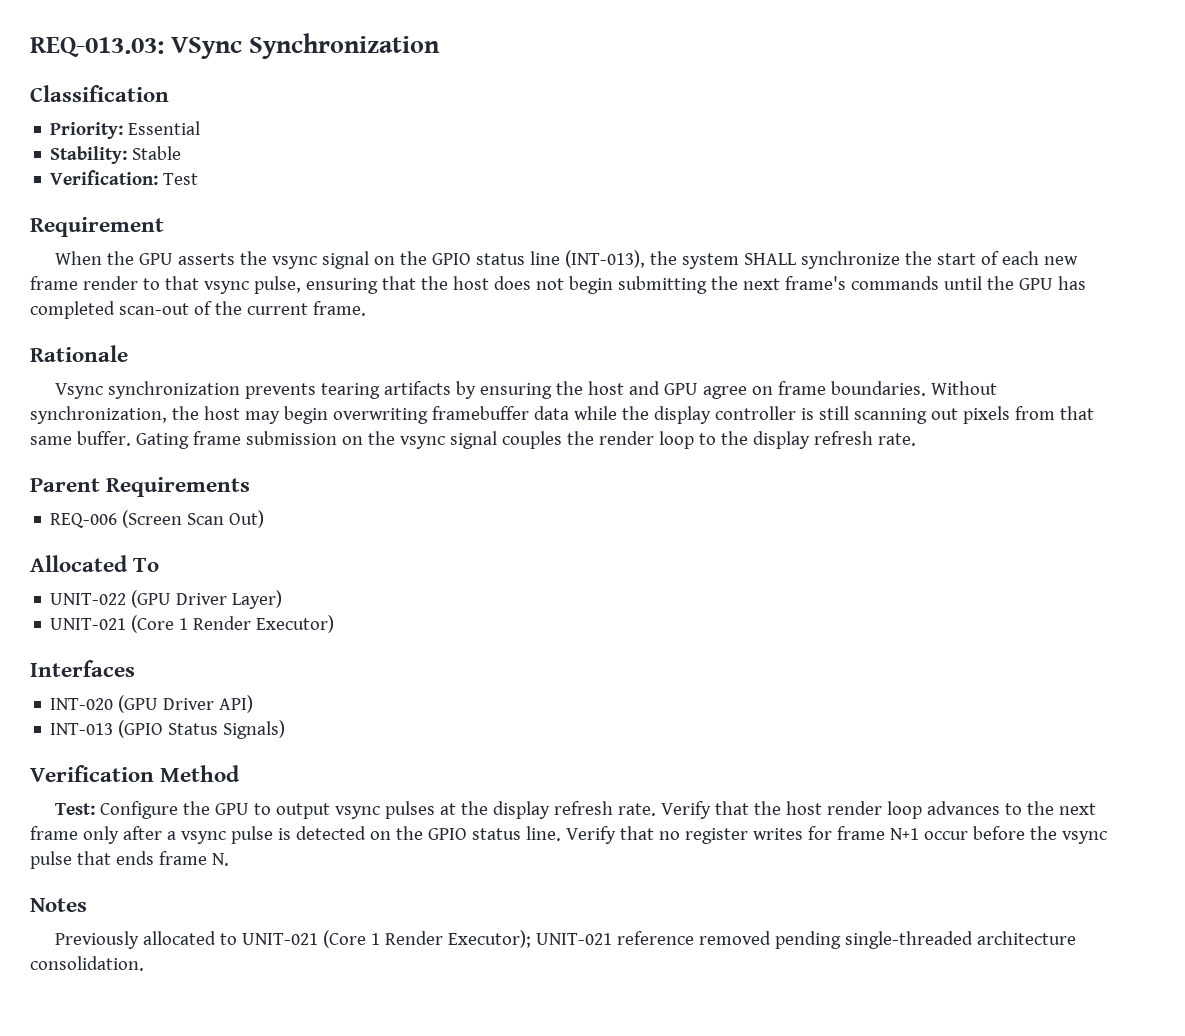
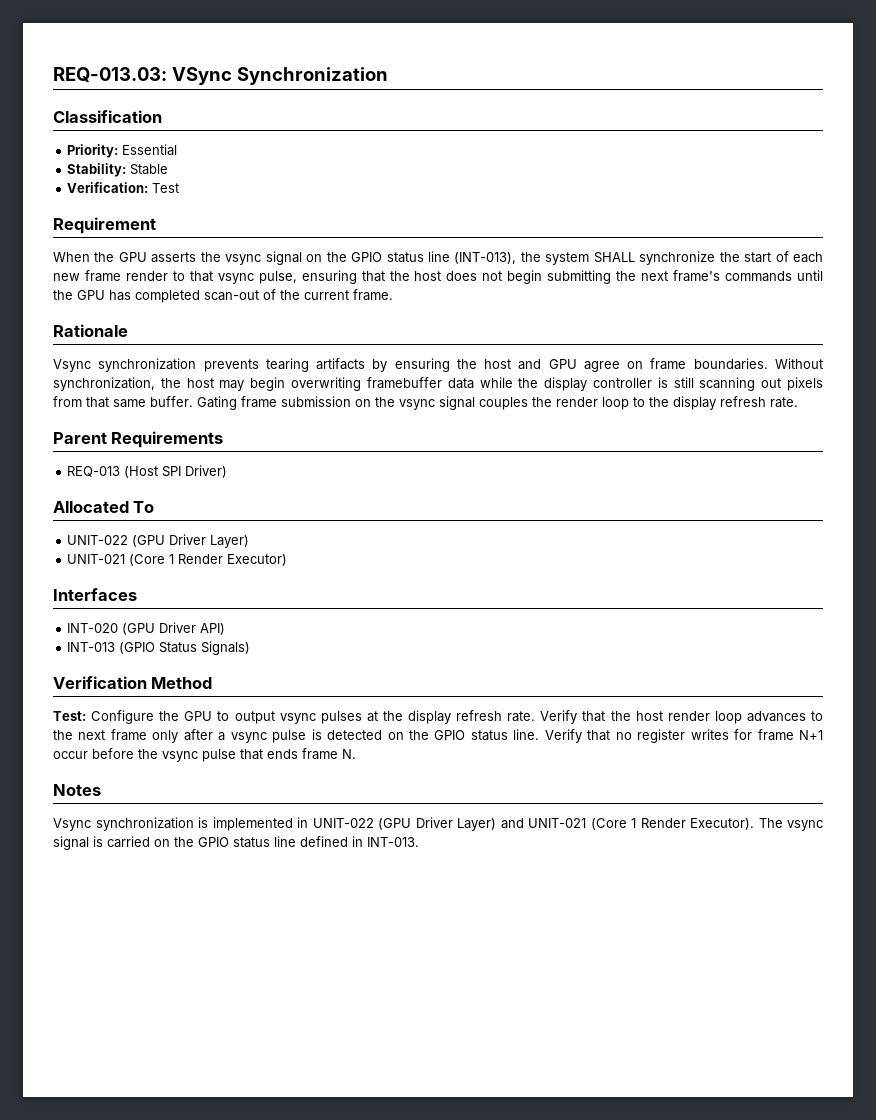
[50,510,265,528] REQ-006 (Screen Scan Out) -> [67,465,228,478] REQ-013 (Host SPI Driver)
[55,930,1076,949] [30,956,144,971] Previously allocated to UNIT-021 (Core 1 Render Executor); UNIT-021 reference removed pending single-threaded architecture consolidation. -> [53,817,823,831] [53,836,419,850] Vsync synchronization is implemented in UNIT-022 (GPU Driver Layer) and UNIT-021 (Core 1 Render Executor). The vsync signal is carried on the GPIO status line defined in INT-013.

